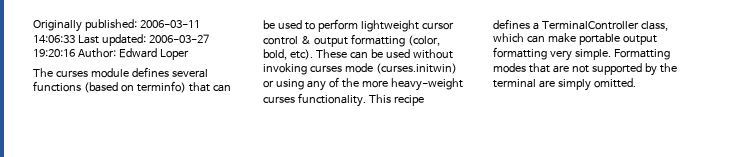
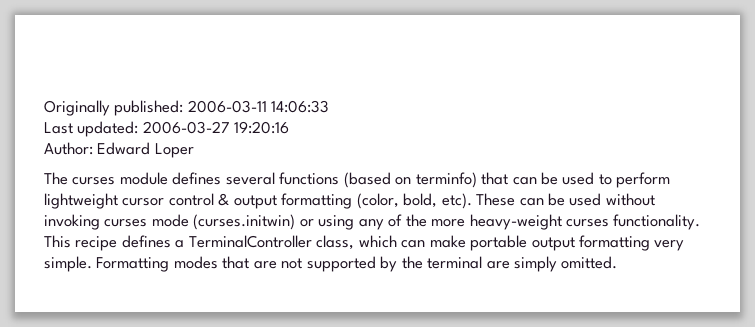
(75, 39) none -> (330, 106) //
(75, 53) none -> (290, 127) //

